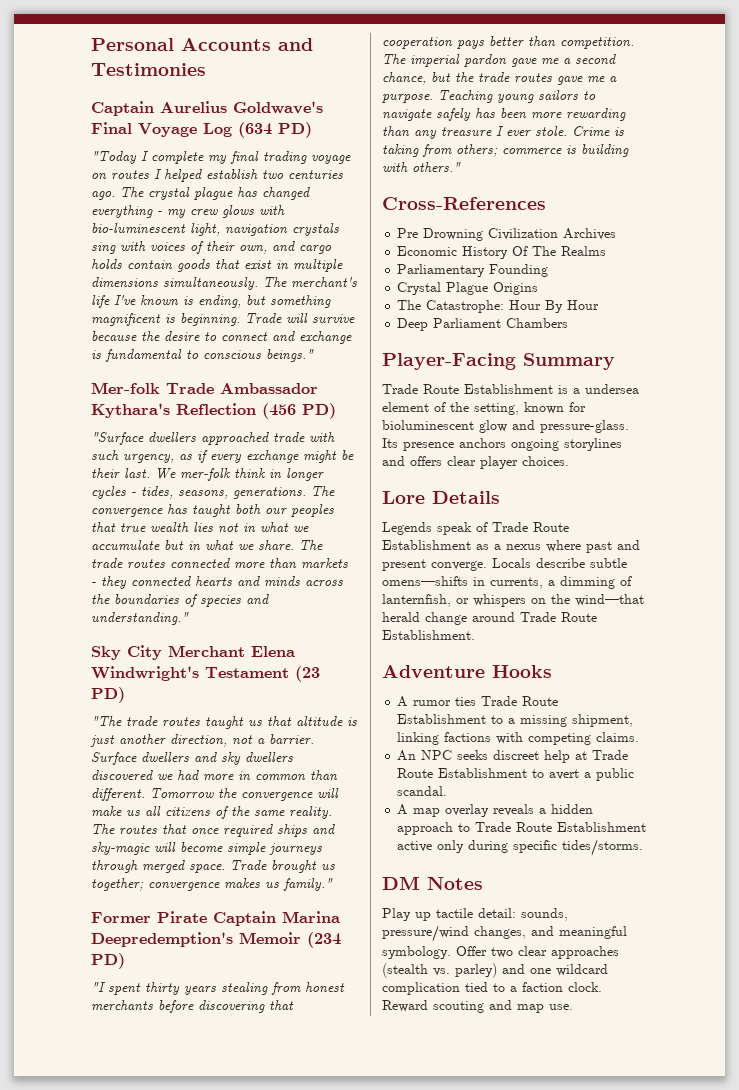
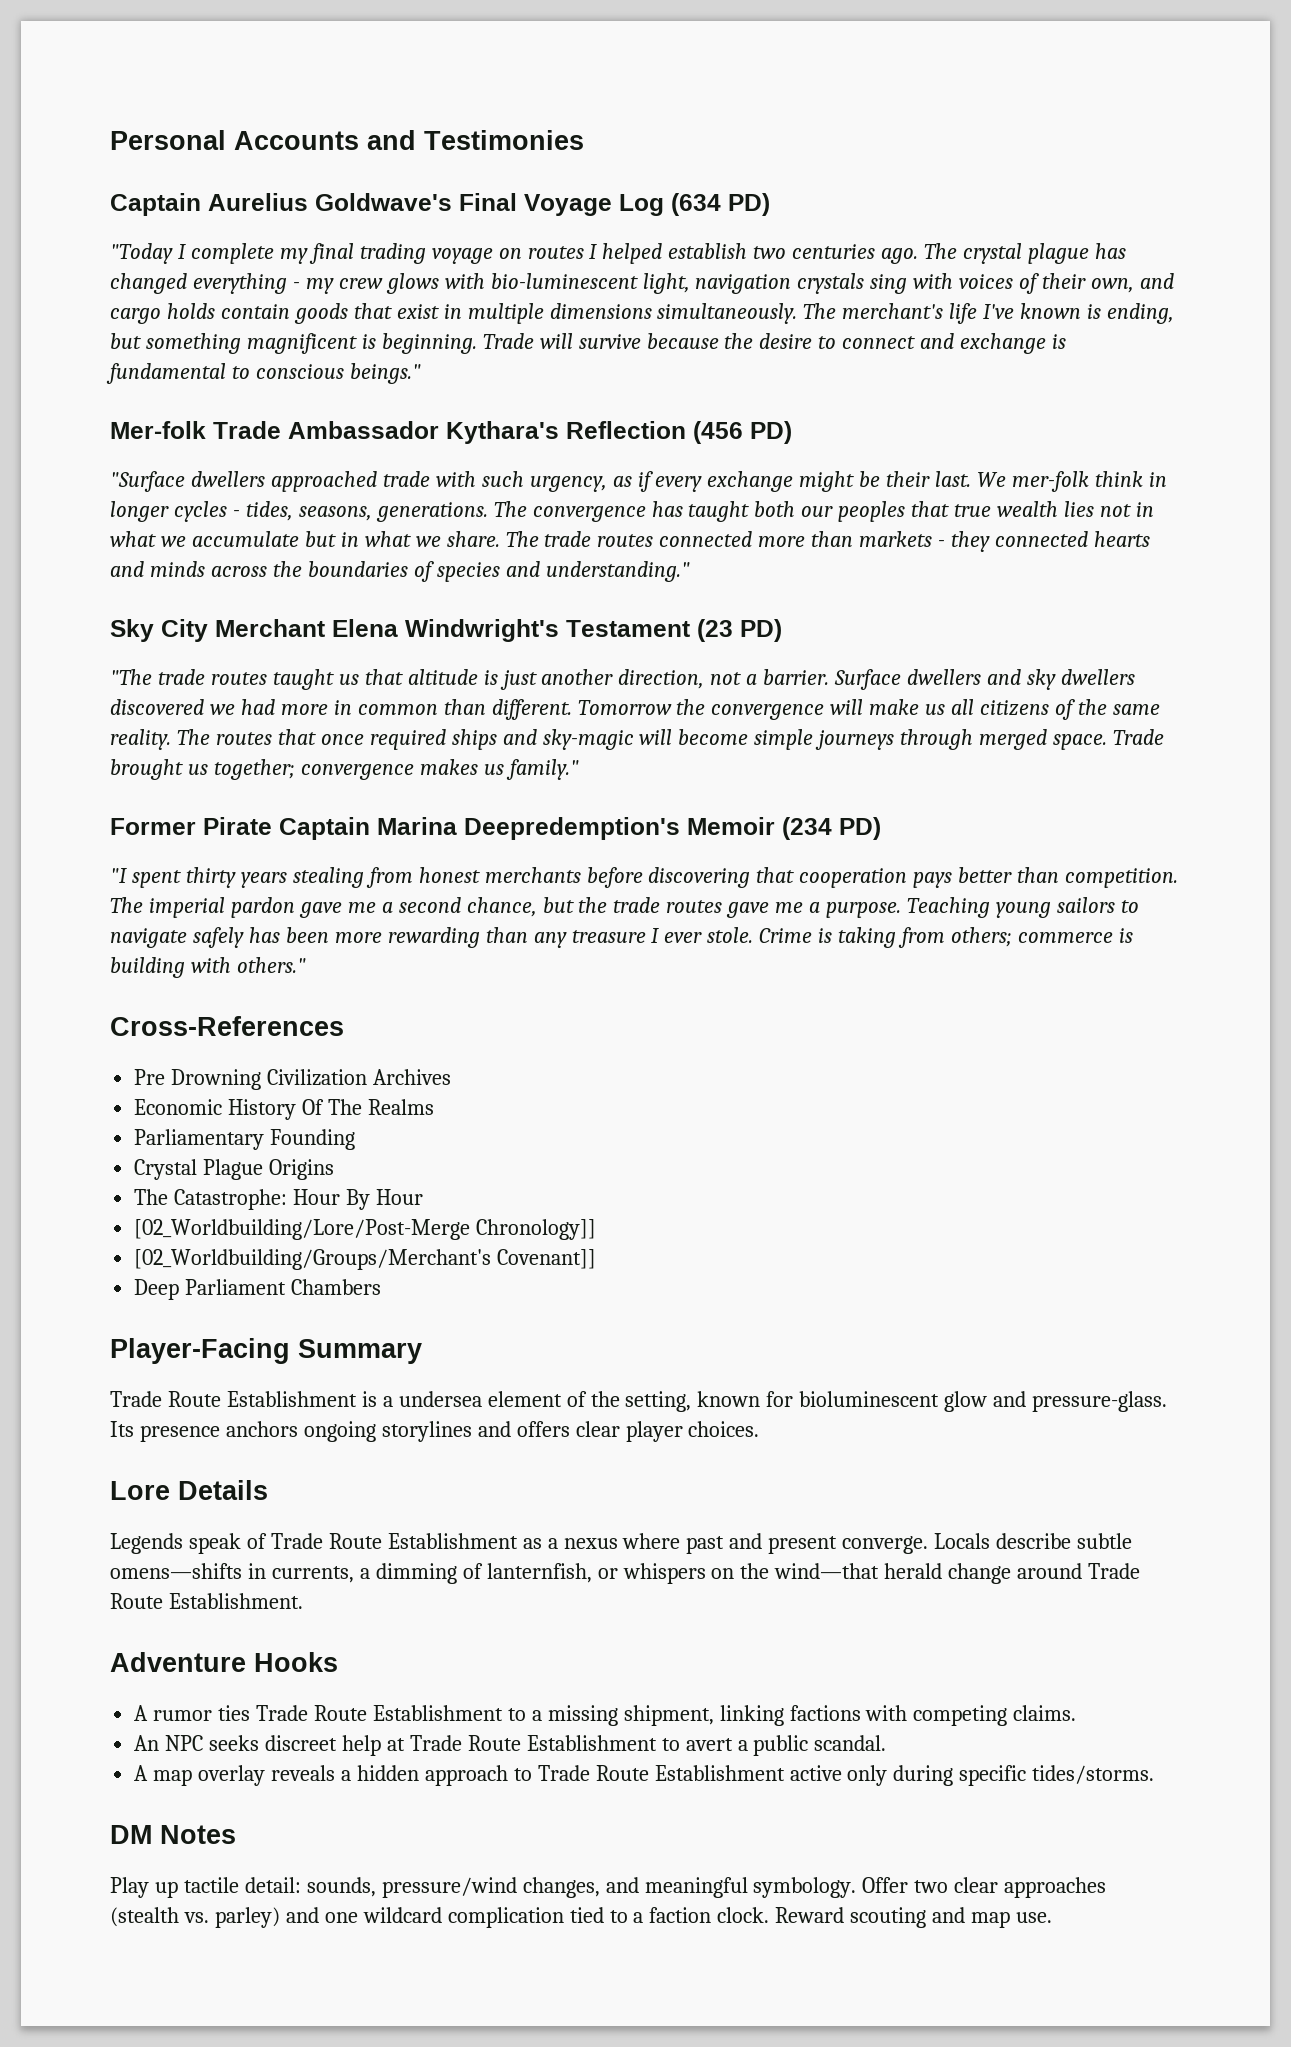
(600, 305) none -> [134,1219,597,1240] [134,1249,597,1270] // [02_Worldbuilding/Lore/Post-Merge Chronology]] // [02_Worldbuilding/Groups/Merchant's Covenant]]

